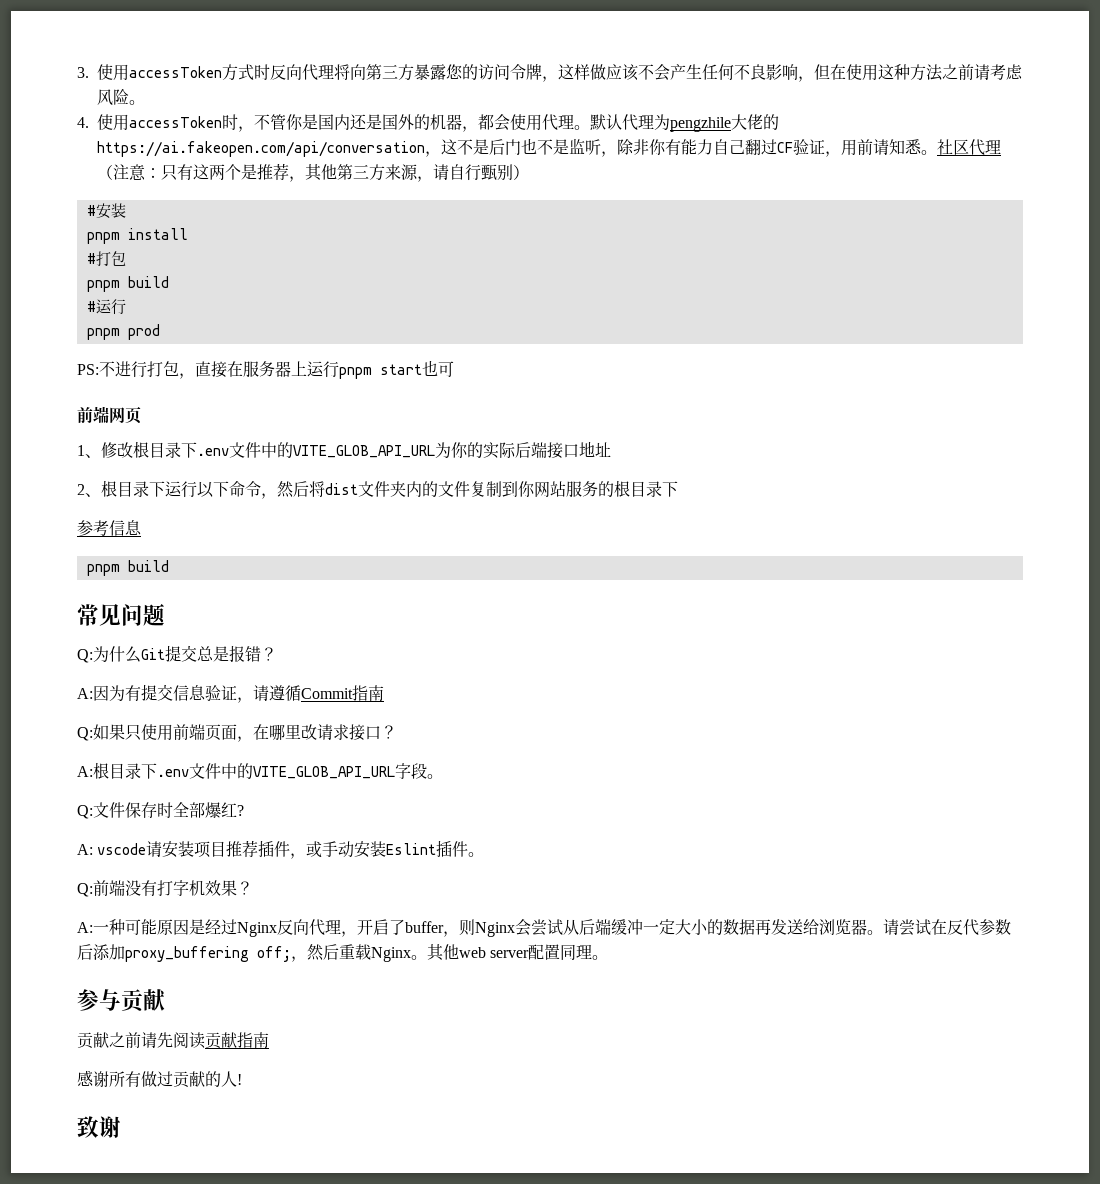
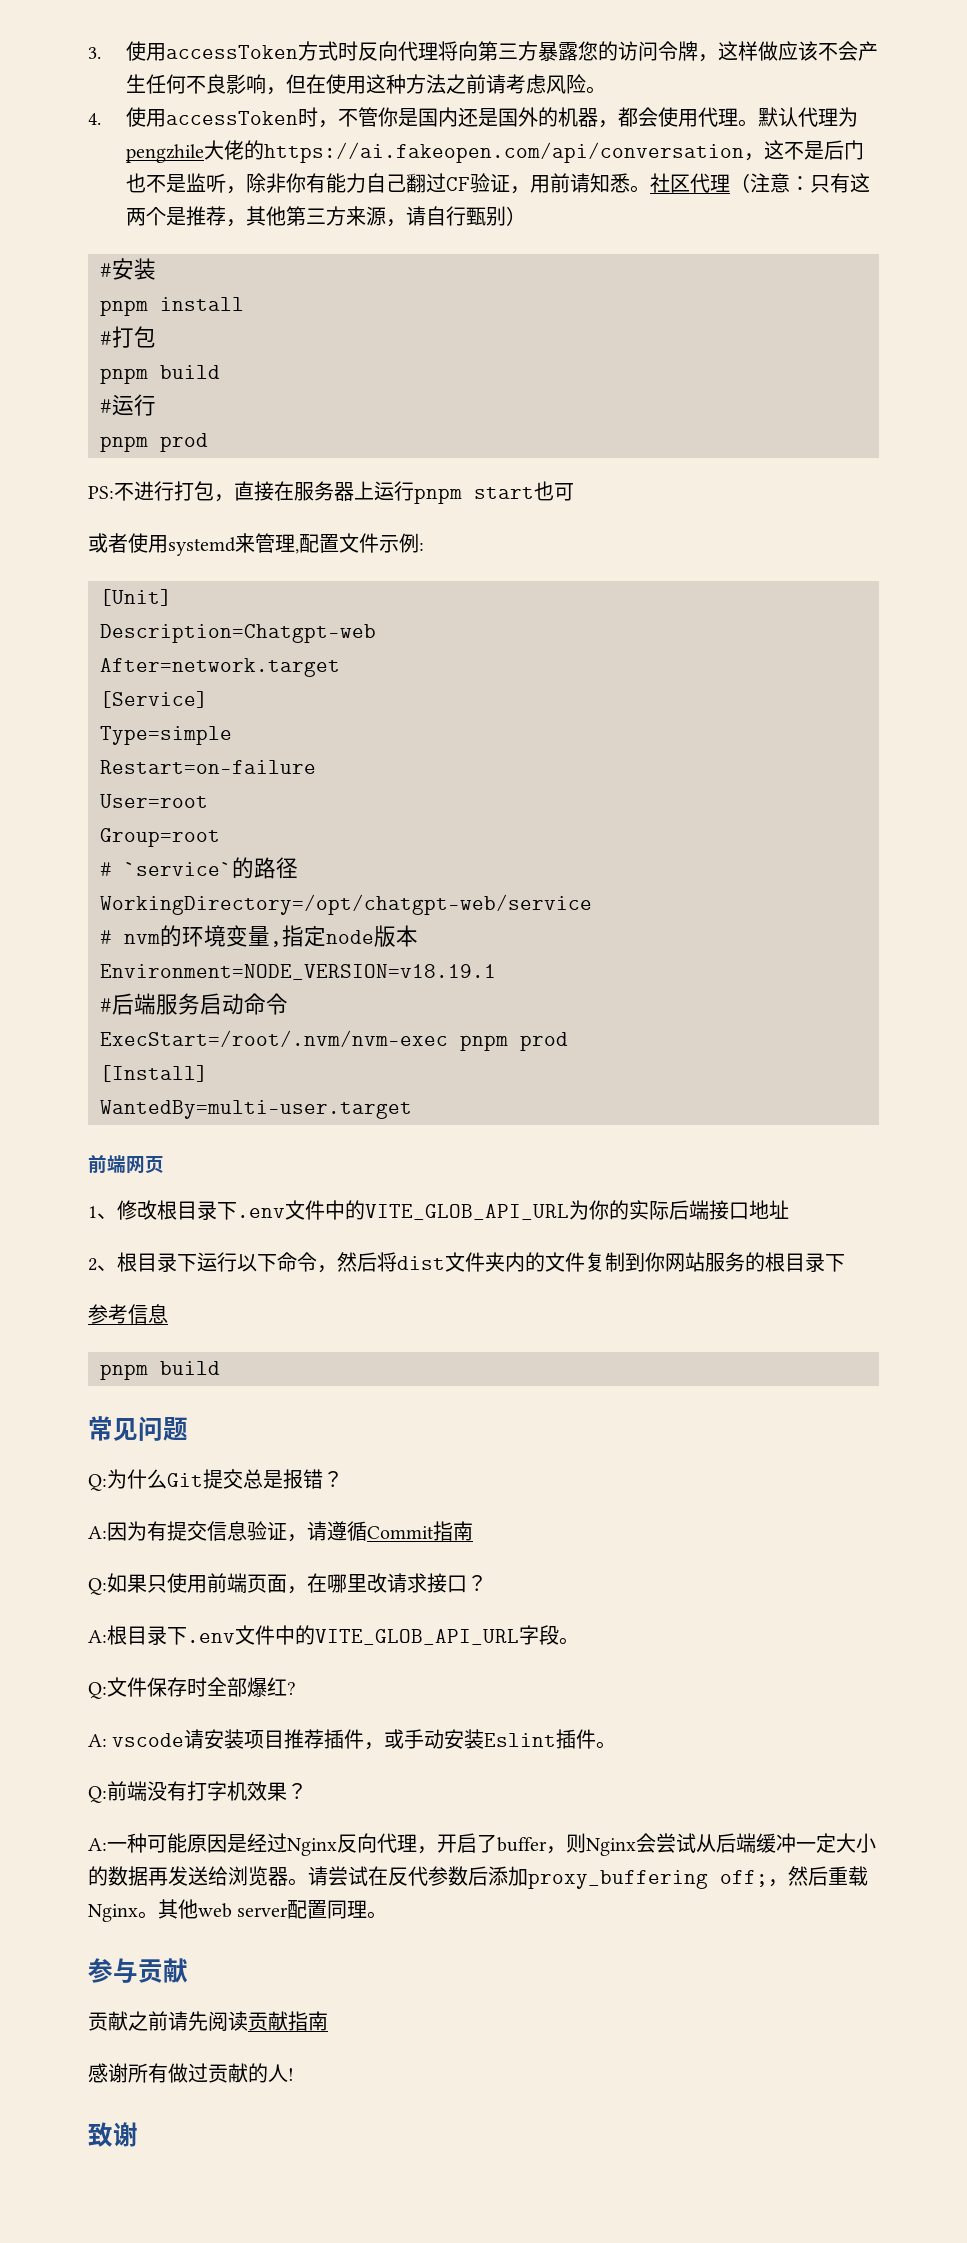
(454, 369) none -> [88,533,424,556] [100,589,172,606] [100,624,376,643] [100,658,340,677] [100,691,208,708] [100,726,232,745] [100,760,316,774] [100,794,208,808] [100,828,220,847] [100,857,298,879] [100,894,592,915] [100,925,418,947] [100,964,496,980] [100,993,288,1015] [100,1030,568,1051] [100,1065,208,1082] [100,1100,412,1119] // 或者使用systemd来管理,配置文件示例: // [Unit] // Description=Chatgpt-web // After=network.target // [Service] // Type=simple // Restart=on-failure // User=root // Group=root // # `service`的路径 // WorkingDirectory=/opt/chatgpt-web/service // # nvm的环境变量,指定node版本 // Environment=NODE_VERSION=v18.19.1 // #后端服务启动命令 // ExecStart=/root/.nvm/nvm-exec pnpm prod // [Install] // WantedBy=multi-user.target

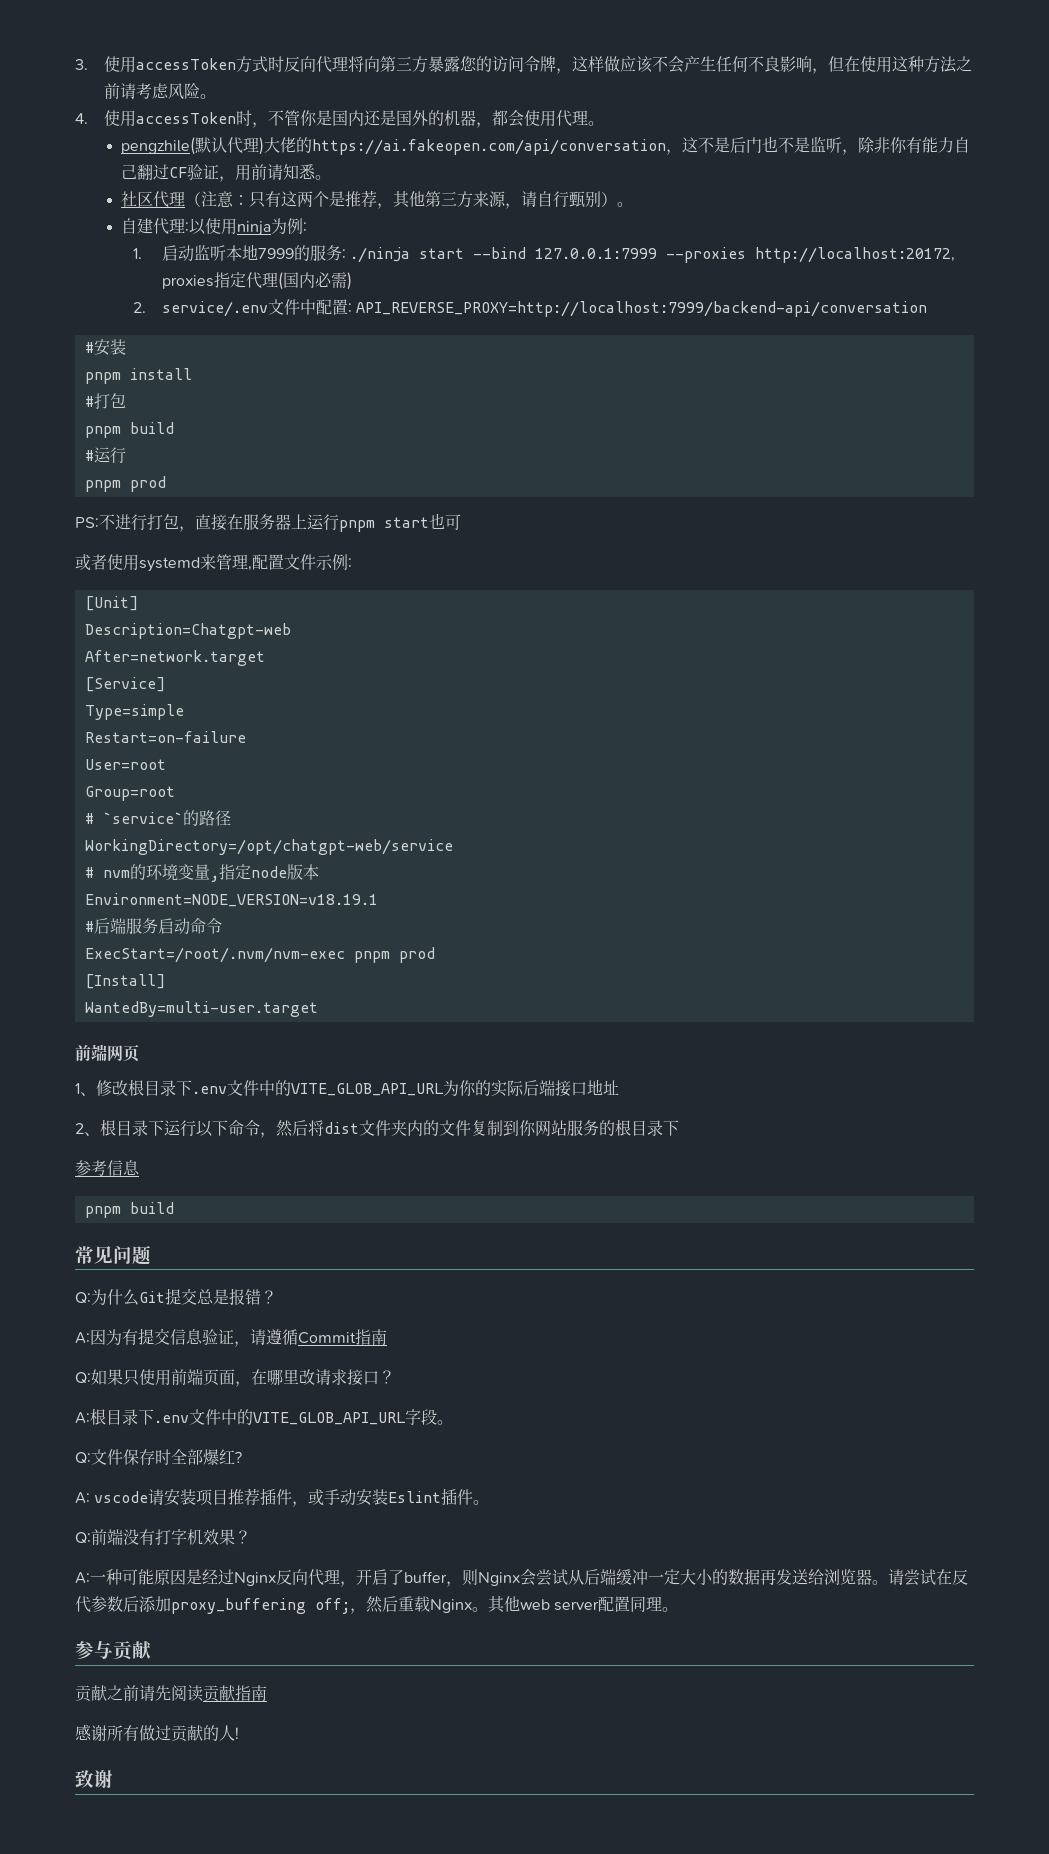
(758, 123) none -> [121,137,196,155] // pengzhile(
[837,107,858,127] [125,144,204,163] 为pengzhile -> [259,137,265,155] )
(650, 189) none -> (332, 177) //
(526, 216) none -> [617,202,634,207] [121,218,308,236] [132,244,955,263] [161,272,352,290] [132,299,927,317] 。 // 自建代理:以使用ninja为例: // 1.启动监听本地7999的服务: ./ninja start --bind 127.0.0.1:7999 --proxies http://localhost:20172, proxies指定代理(国内必需) // 2. service/.env文件中配置: API_REVERSE_PROXY=http://localhost:7999/backend-api/conversation

